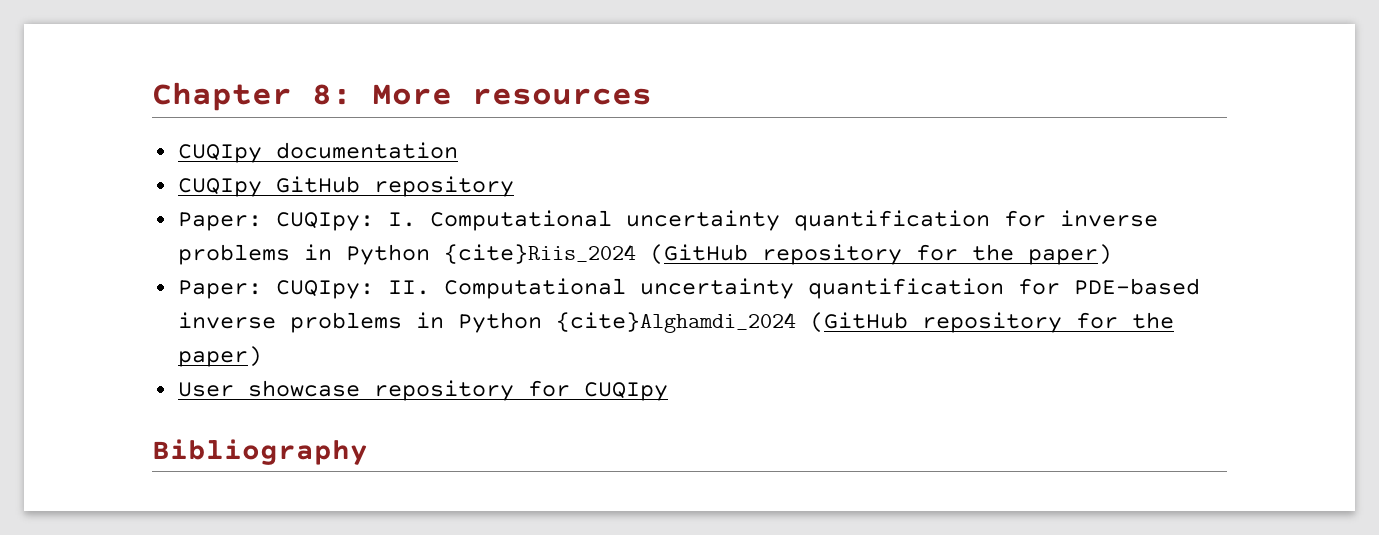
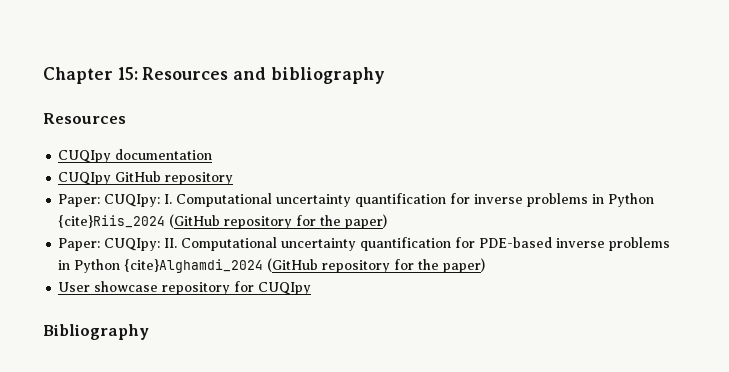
[312,84,652,105] 8: More resources -> [117,67,385,84] [43,113,126,124] 15: Resources and bibliography // Resources

